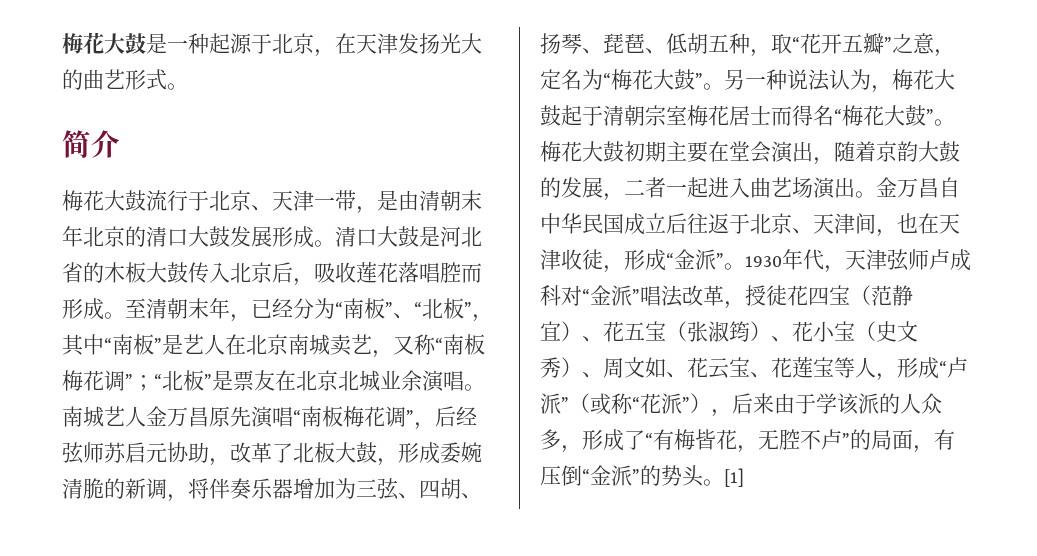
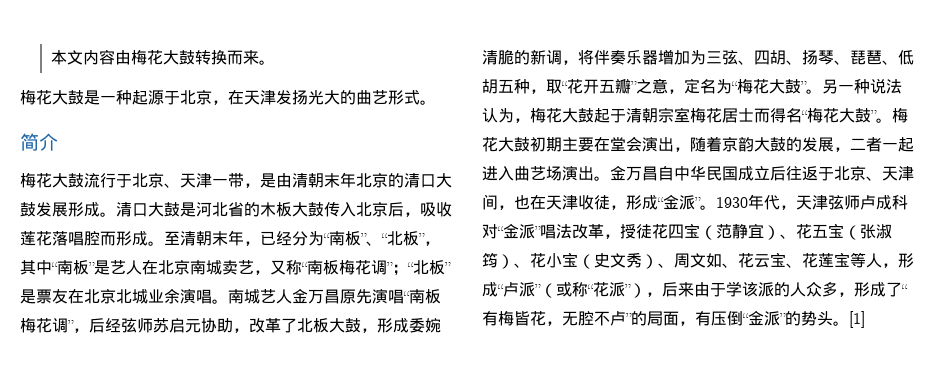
(62, 43) none -> [50,49,275,65] 本文内容由梅花大鼓转换而来。 //

